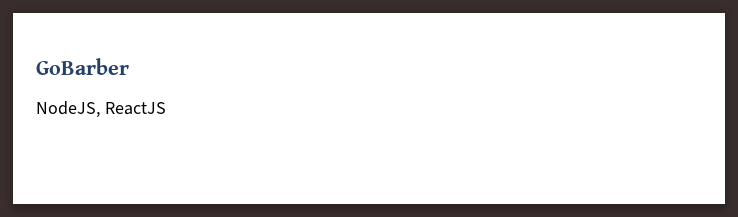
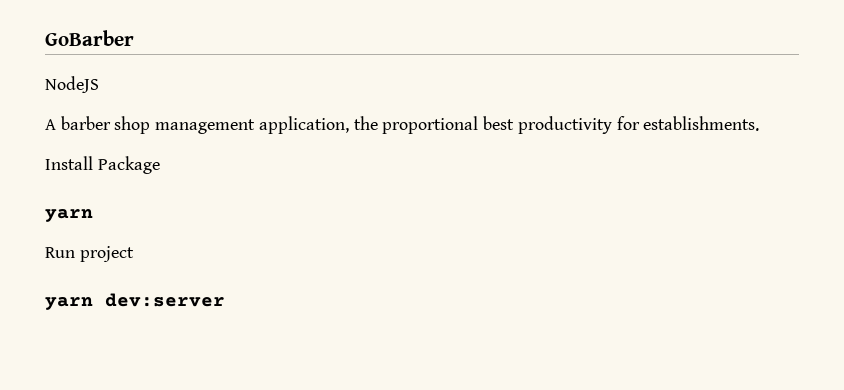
[36,101,166,118] NodeJS, ReactJS -> [45,76,99,93] [45,116,760,134] [45,156,160,174] [45,209,93,222] [45,246,134,262] [45,293,225,310] NodeJS // A barber shop management application, the proportional best productivity for establishments. // Install Package // yarn // Run project // yarn dev:server

